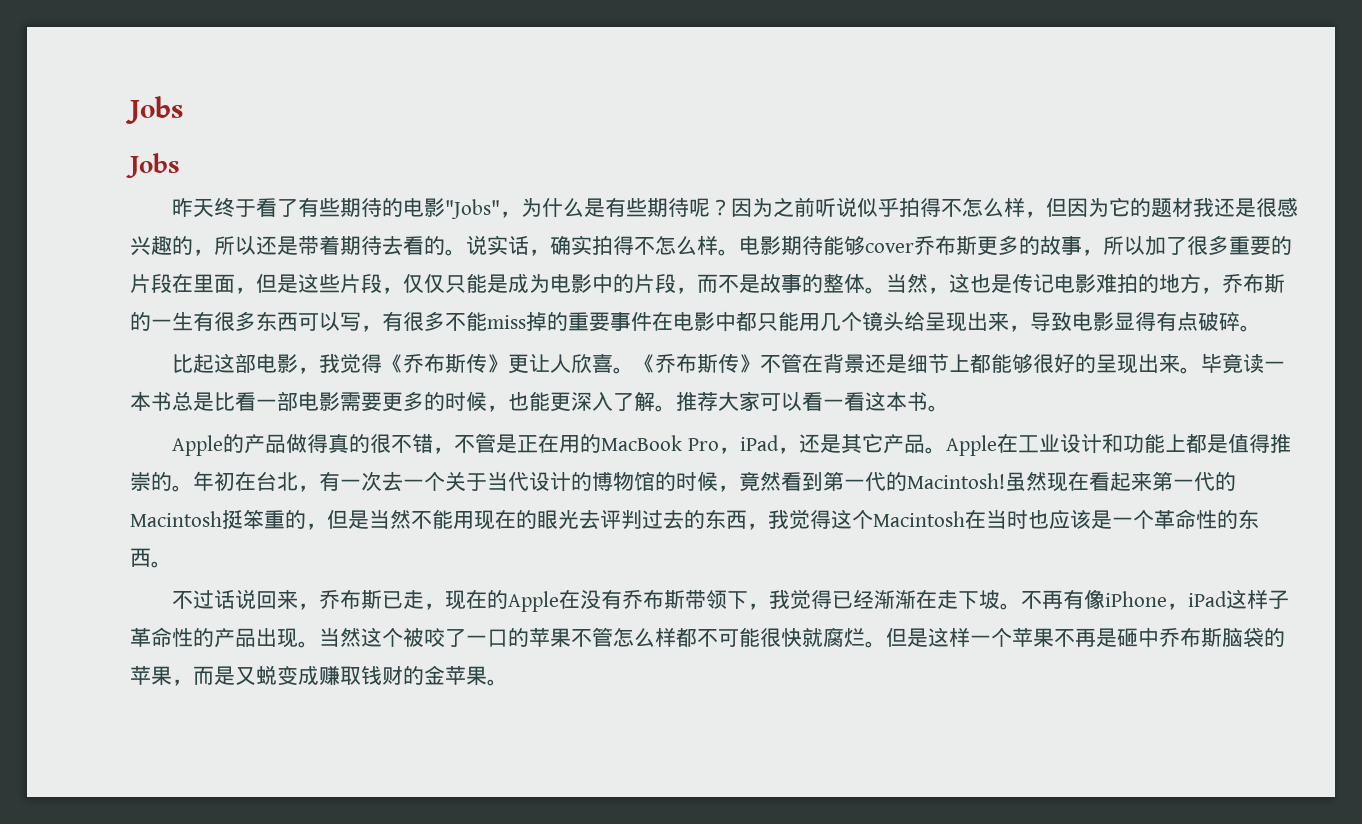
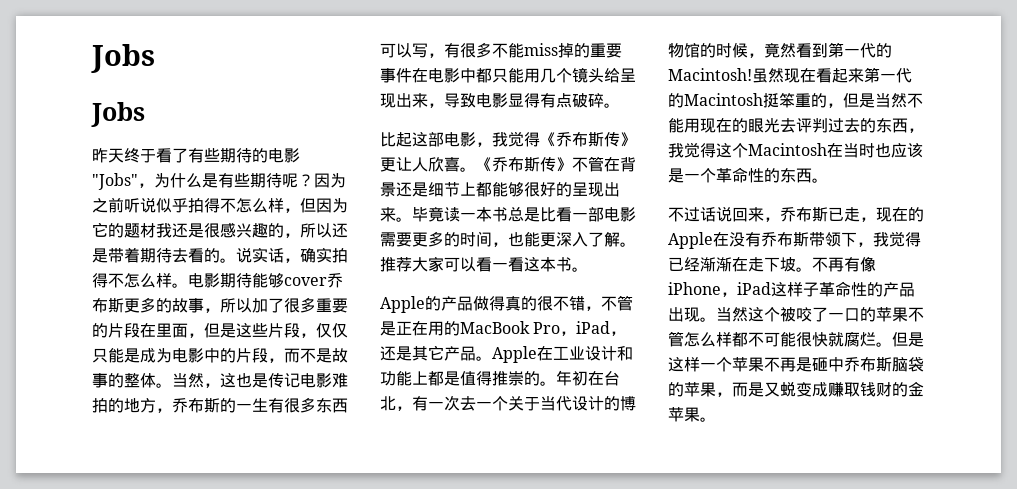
[466,391,487,411] 候 -> [476,231,492,247] 间

